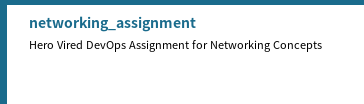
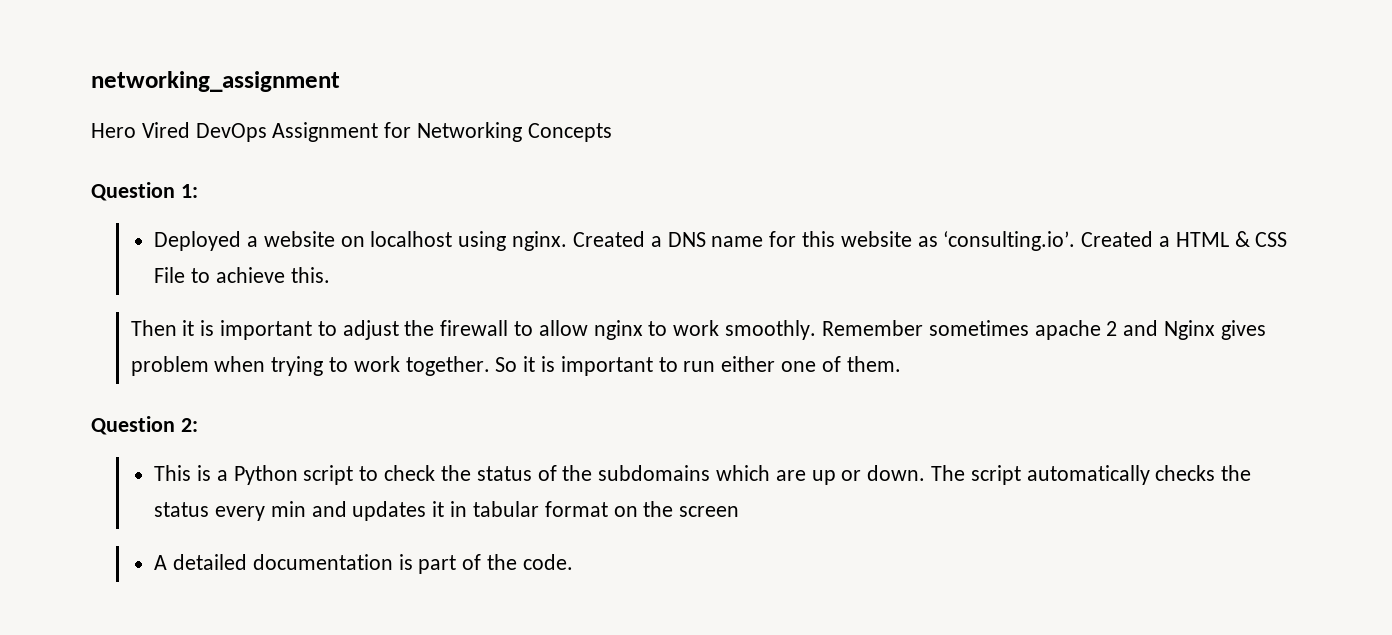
(322, 46) none -> [91,182,198,201] [154,231,1288,251] [154,267,330,283] [130,320,1266,340] [130,356,901,376] [91,416,198,435] [154,465,1252,485] [154,501,740,521] [154,554,573,574] // Question 1: // Deployed a website on localhost using nginx. Created a DNS name for this website as ‘consulting.io’. Created a HTML & CSS File to achieve this. // Then it is important to adjust the firewall to allow nginx to work smoothly. Remember sometimes apache 2 and Nginx gives problem when trying to work together. So it is important to run either one of them. // Question 2: // This is a Python script to check the status of the subdomains which are up or down. The script automatically checks the status every min and updates it in tabular format on the screen // A detailed documentation is part of the code.

